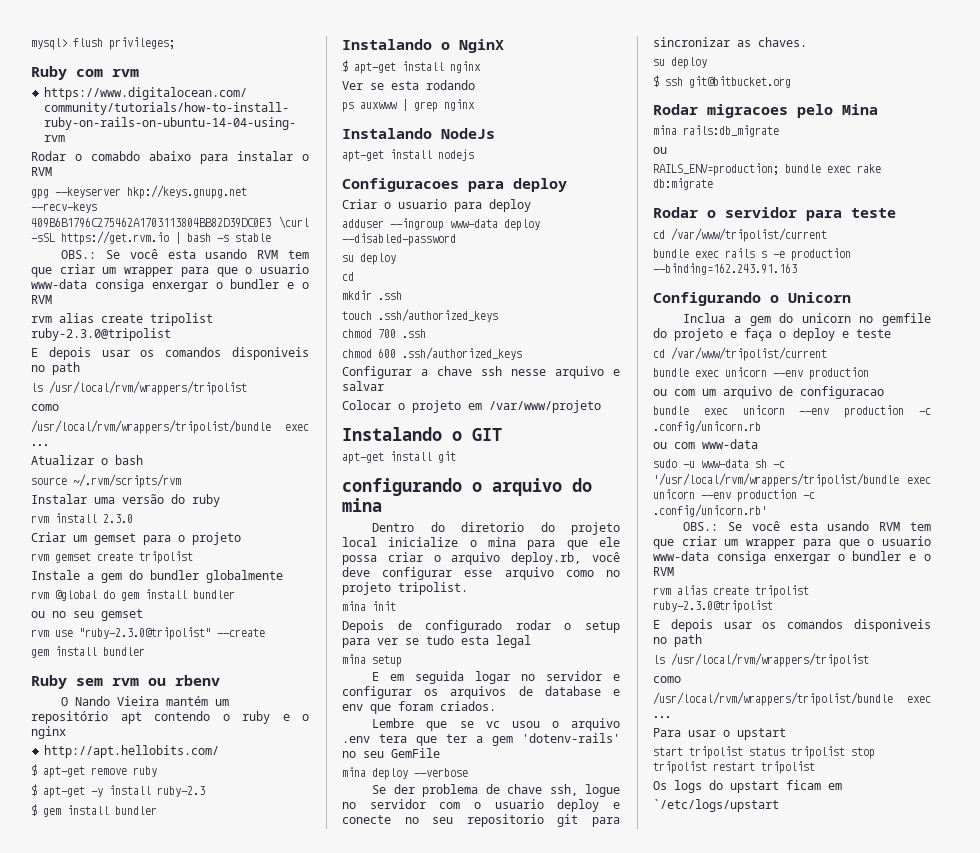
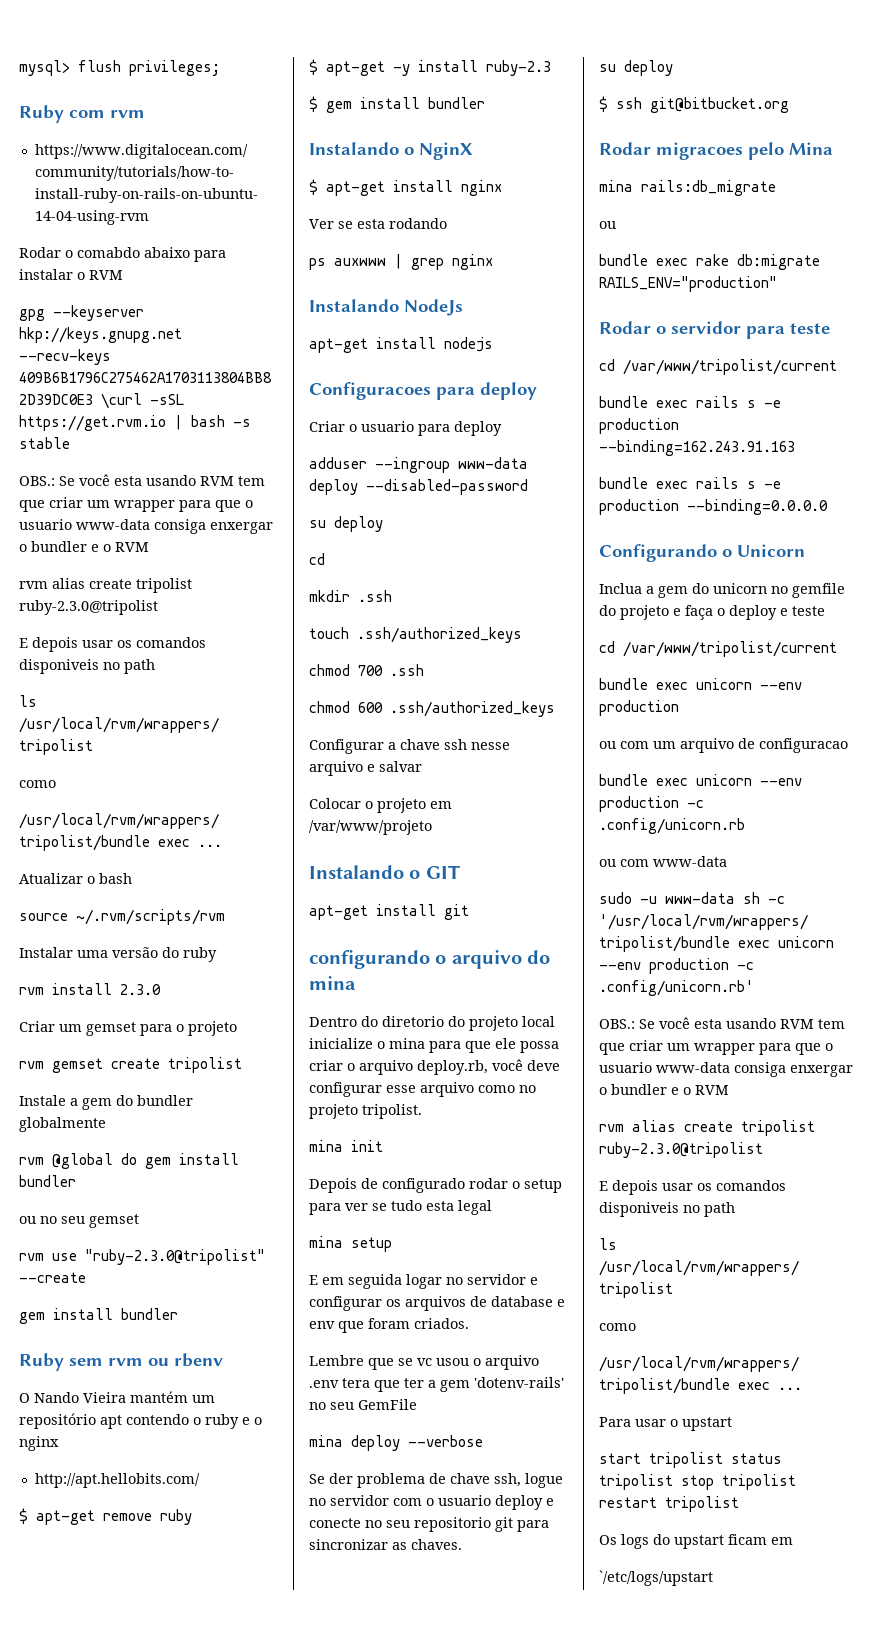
[653,163,779,176] RAILS_ENV=production; -> (616, 225) none
(713, 184) none -> [599,276,777,292] RAILS_ENV="production"
(797, 269) none -> [599,477,781,489] [599,499,828,515] // bundle exec rails s -e production --binding=0.0.0.0

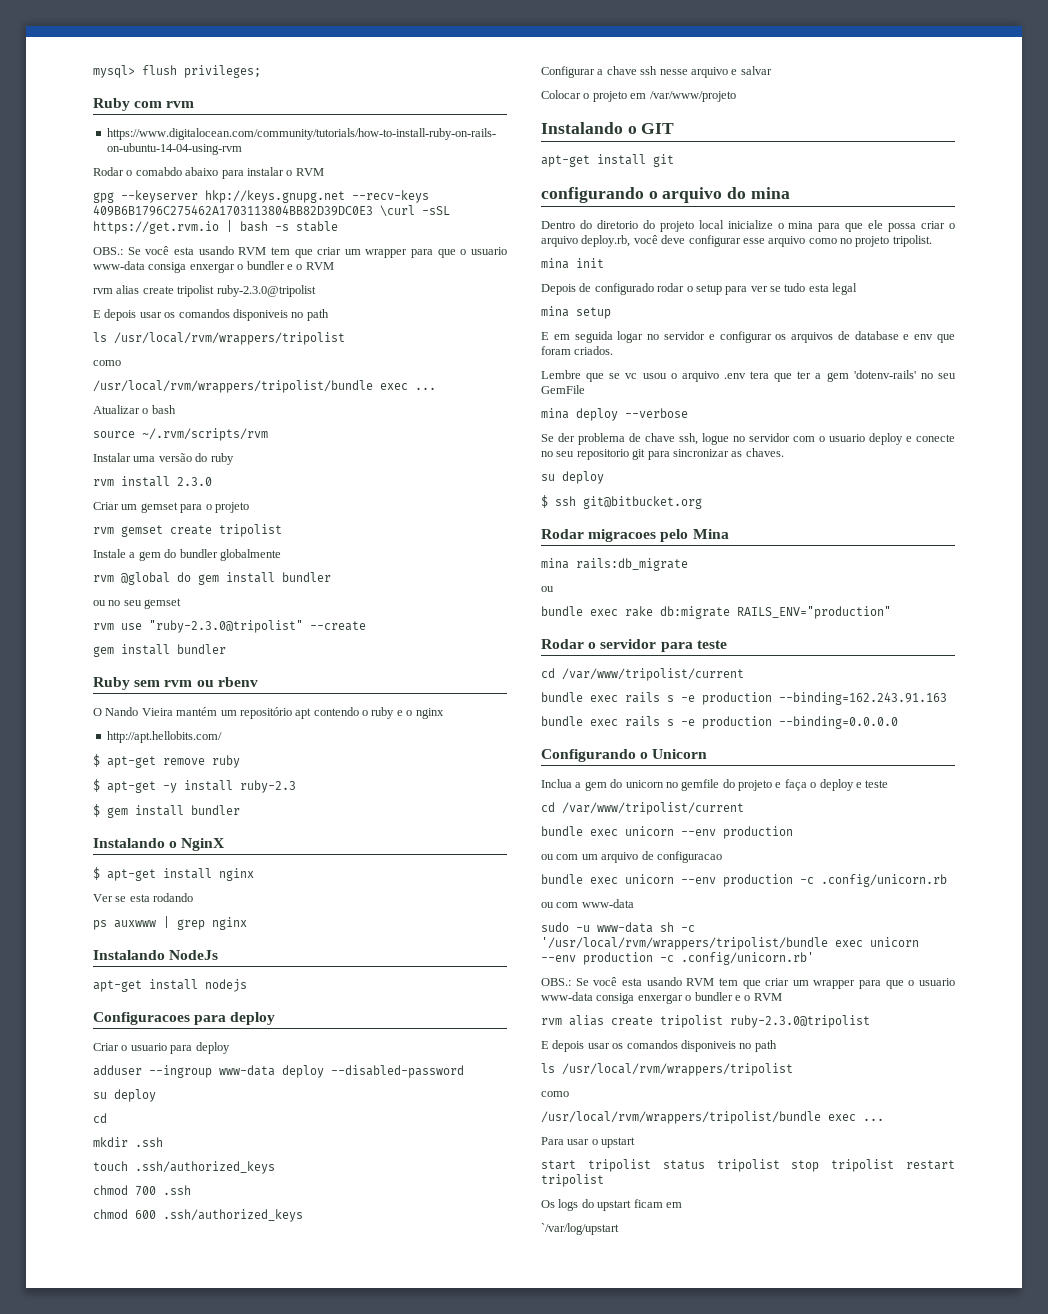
[599,1570,713,1586] `/etc/logs/upstart -> [541,1223,619,1235] `/var/log/upstart

